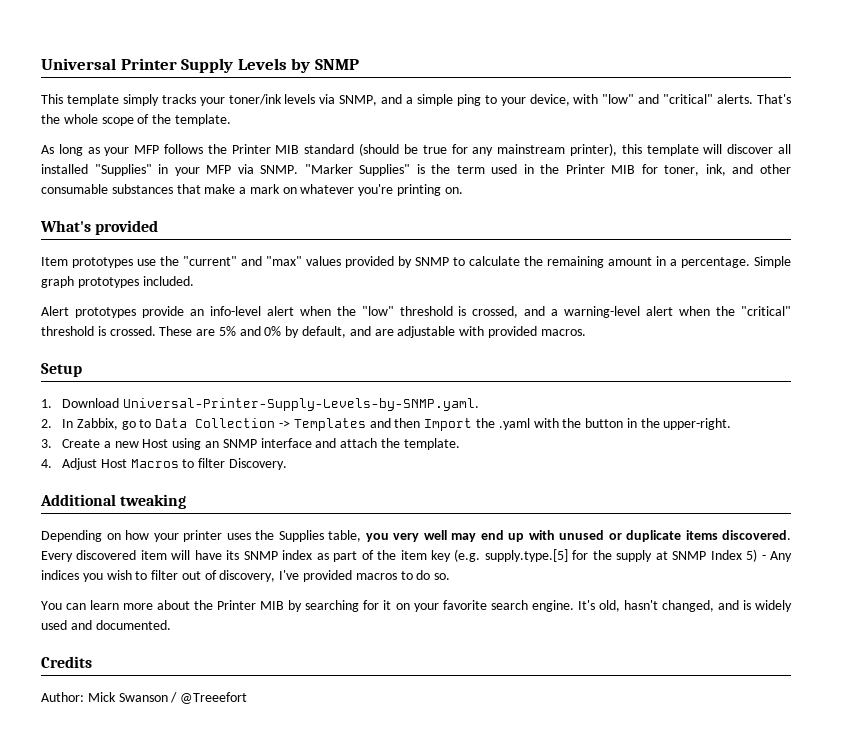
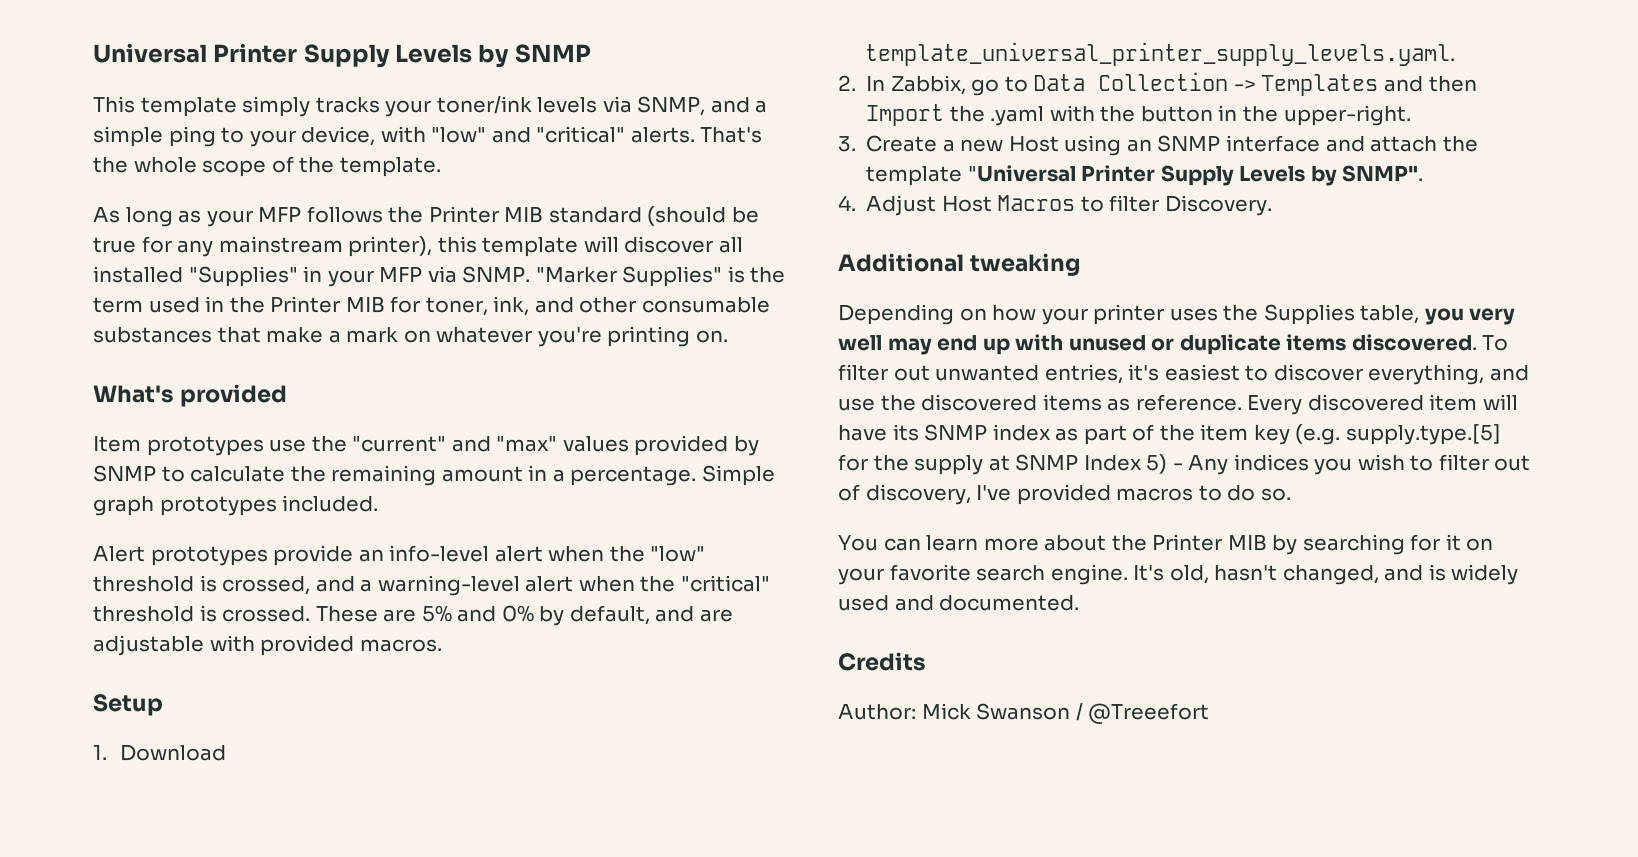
[122,398,479,411] Universal-Printer-Supply-Levels-by-SNMP.yaml. -> [865,42,1456,66] template_universal_printer_supply_levels.yaml.
[403,438,460,450] template. -> [866,165,1424,186] template "Universal Printer Supply Levels by SNMP".
(791, 535) none -> [1482,335,1509,351] [838,364,1529,385] [838,394,1242,411] To filter out unwanted entries, it's easiest to discover everything, and use the discovered items as reference.

